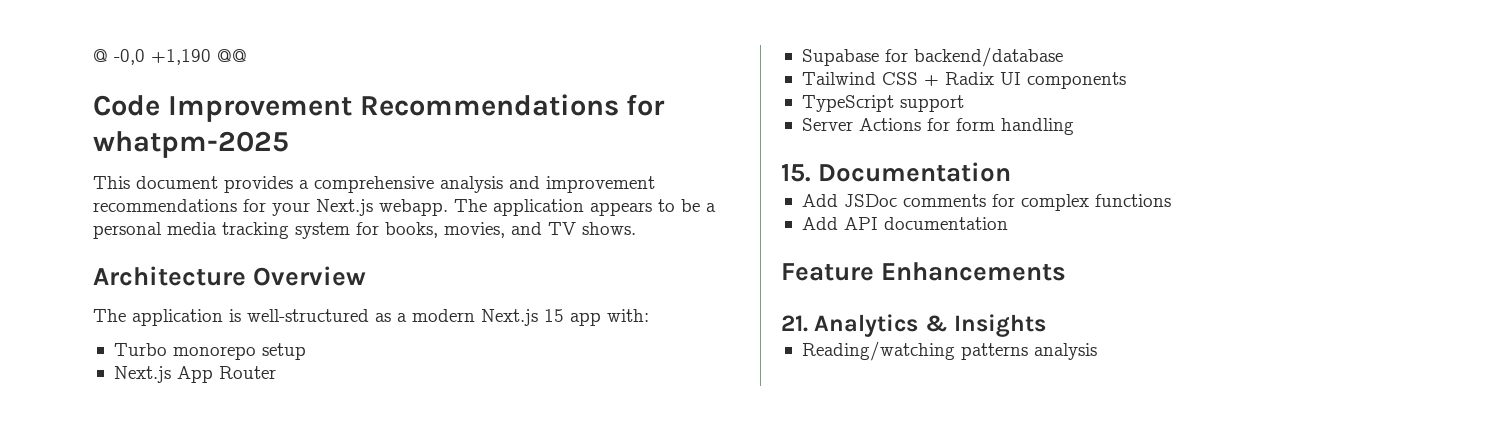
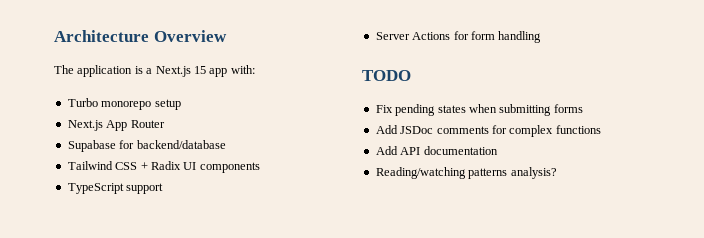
[93,49,247,65] [93,94,666,122] [93,131,289,158] [93,176,655,193] [93,199,716,216] [93,222,636,239] @ -0,0 +1,190 @@ // Code Improvement Recommendations for whatpm-2025 // This document provides a comprehensive analysis and improvement recommendations for your Next.js webapp. The application appears to be a personal media tracking system for books, movies, and TV shows. // -> (54, 36) none
[247,309,475,322] well-structured as a modern -> [146,68,153,74] a
[781,162,1012,182] 15. Documentation -> [362,70,411,81] [375,104,583,116] TODO // Fix pending states when submitting forms
[781,262,1067,281] [781,314,1047,337] // Feature Enhancements // 21. Analytics & Insights -> (498, 150) none
[1033,343,1097,360] analysis -> [510,167,557,179] analysis?

